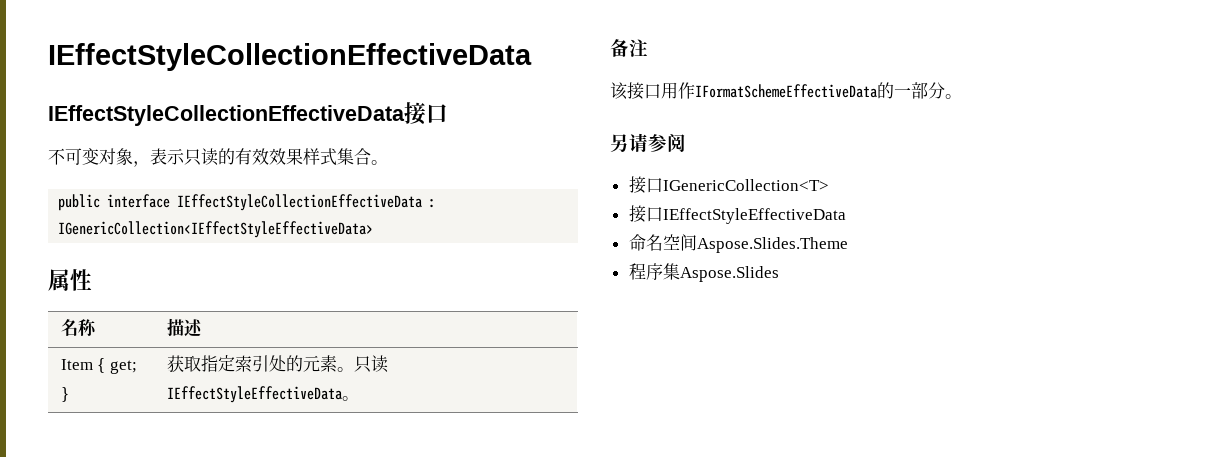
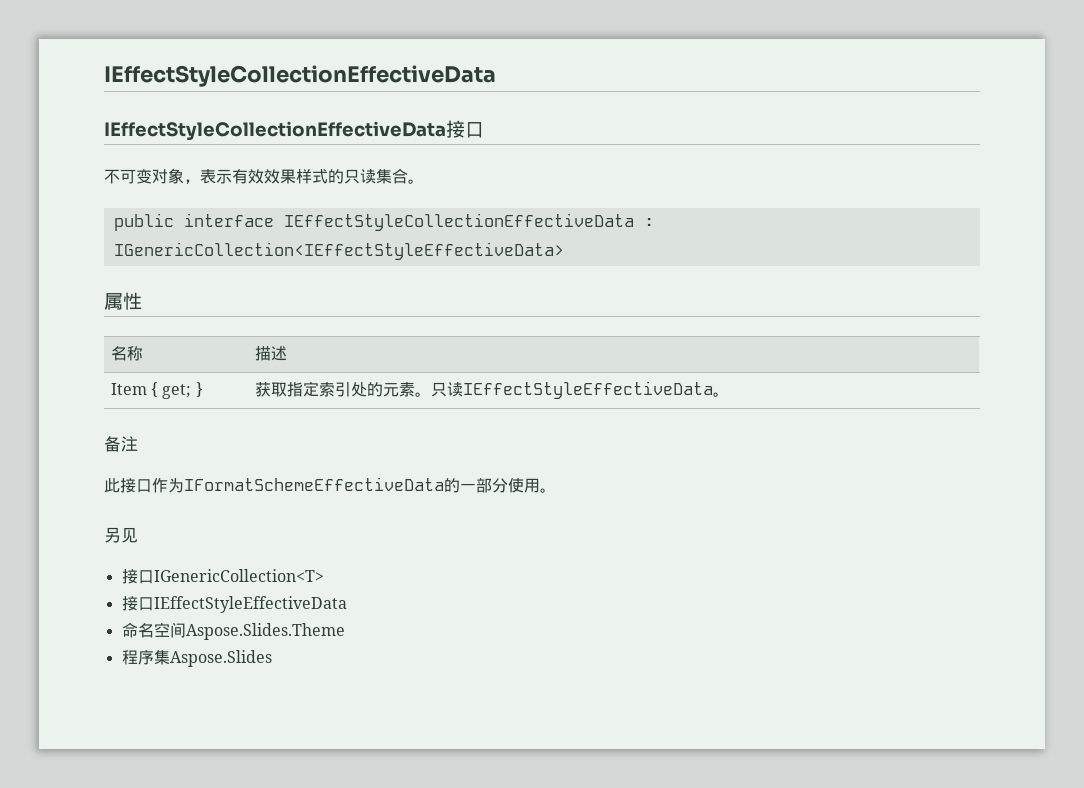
[184,148,235,166] 只读的 -> (232, 176) none
(337, 157) none -> [328,169,376,184] 的只读
[610,82,695,100] 该接口用作 -> [104,478,184,493] 此接口作为
(945, 90) none -> [508,478,540,493] 使用
[629,133,686,153] 请参阅 -> [121,527,138,543] 见

